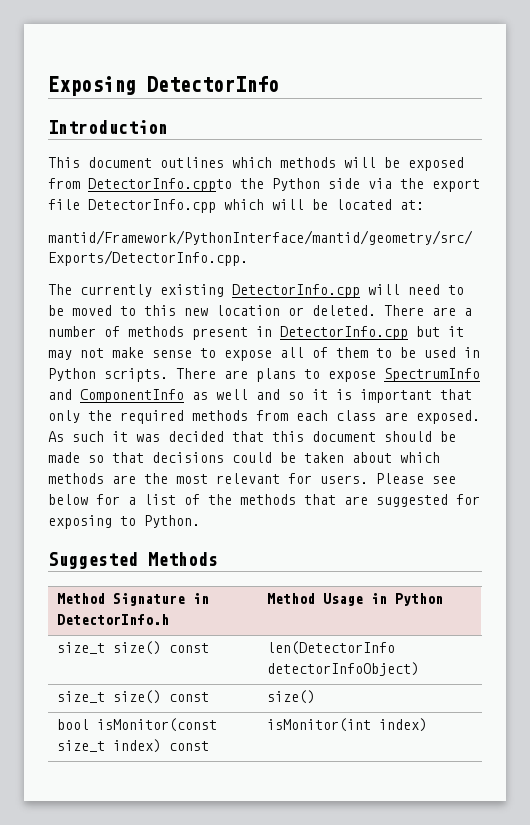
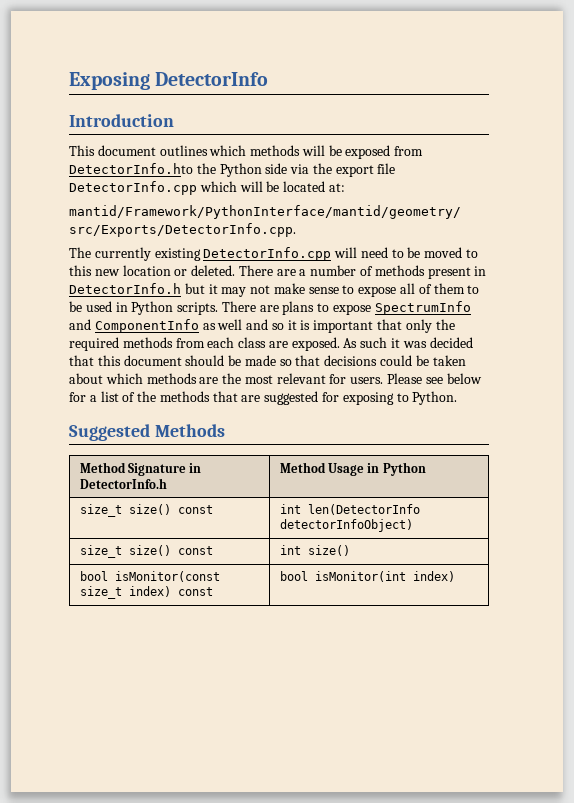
[88,178,232,192] DetectorInfo.cppto -> [69,163,193,174] DetectorInfo.hto
[280,326,408,340] DetectorInfo.cpp -> [69,283,181,294] DetectorInfo.h
(209, 648) none -> [279,504,301,514] int
(209, 697) none -> [279,545,301,555] int
(209, 746) none -> [279,571,308,581] bool

